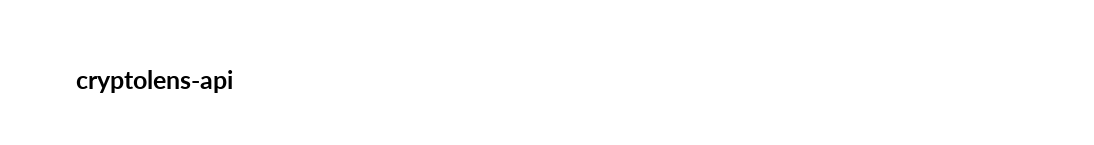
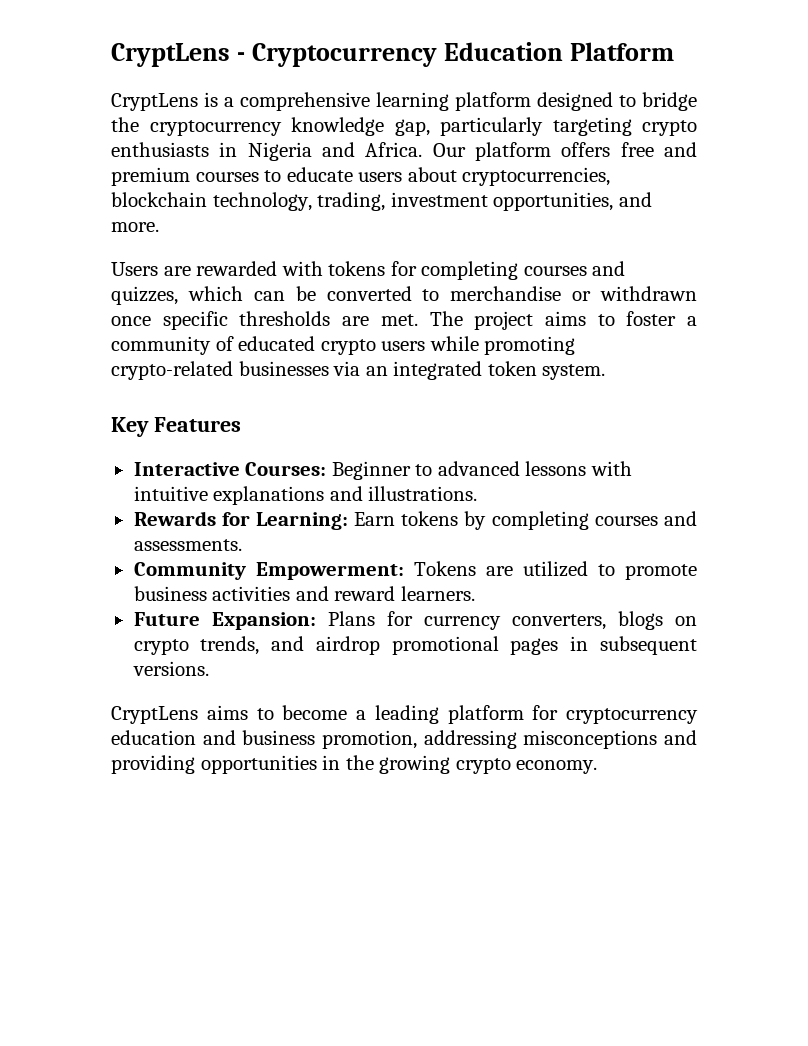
[76,70,233,93] cryptolens-api -> [111,42,675,67] [111,92,697,111] [111,117,697,136] [111,142,697,161] [111,167,611,186] [111,192,652,211] [111,222,159,232] [111,261,626,280] [111,286,697,305] [111,311,697,330] [111,336,576,355] [111,361,606,380] [111,417,241,437] [133,461,632,480] [133,486,478,505] [133,511,698,530] [133,539,242,551] [133,561,697,580] [133,586,475,601] [133,611,698,630] [133,636,697,655] [132,661,209,676] [111,705,698,724] [111,730,697,749] [111,755,598,774] CryptLens - Cryptocurrency Education Platform // CryptLens is a comprehensive learning platform designed to bridge the cryptocurrency knowledge gap, particularly targeting crypto enthusiasts in Nigeria and Africa. Our platform offers free and premium courses to educate users about cryptocurrencies, blockchain technology, trading, investment opportunities, and more. // Users are rewarded with tokens for completing courses and quizzes, which can be converted to merchandise or withdrawn once specific thresholds are met. The project aims to foster a community of educated crypto users while promoting crypto-related businesses via an integrated token system. // Key Features // Interactive Courses: Beginner to advanced lessons with intuitive explanations and illustrations. // Rewards for Learning: Earn tokens by completing courses and assessments. // Community Empowerment: Tokens are utilized to promote business activities and reward learners. // Future Expansion: Plans for currency converters, blogs on crypto trends, and airdrop promotional pages in subsequent versions. // CryptLens aims to become a leading platform for cryptocurrency education and business promotion, addressing misconceptions and providing opportunities in the growing crypto economy.

